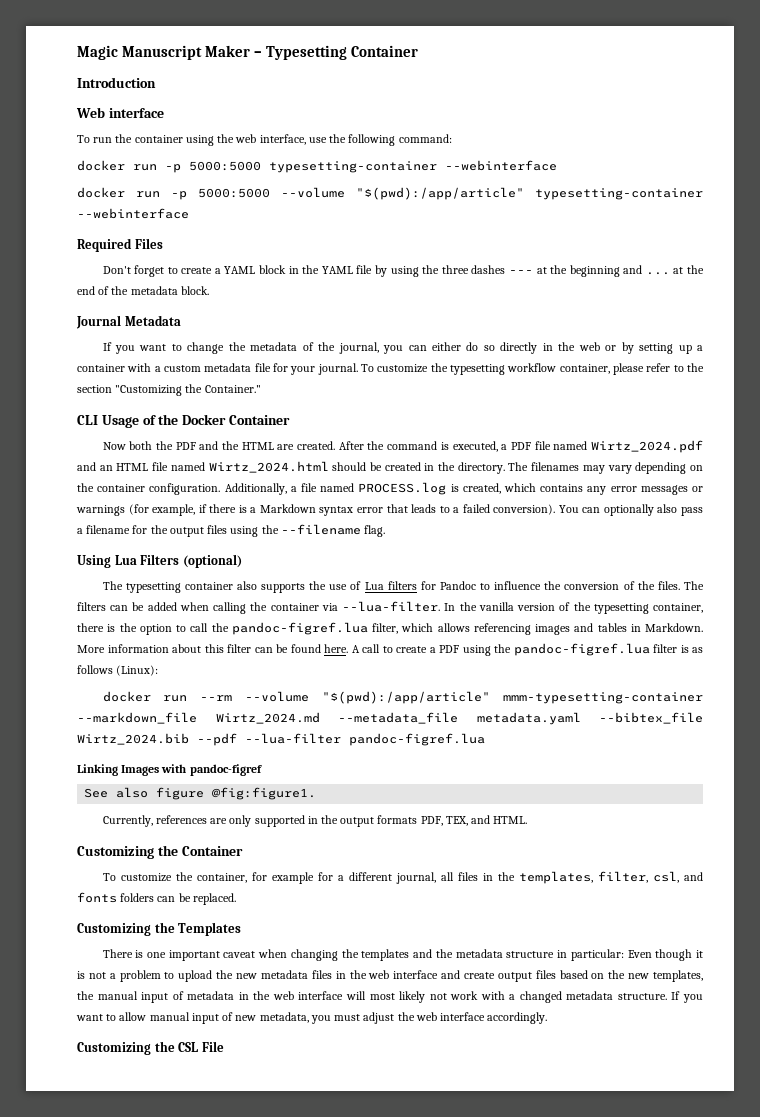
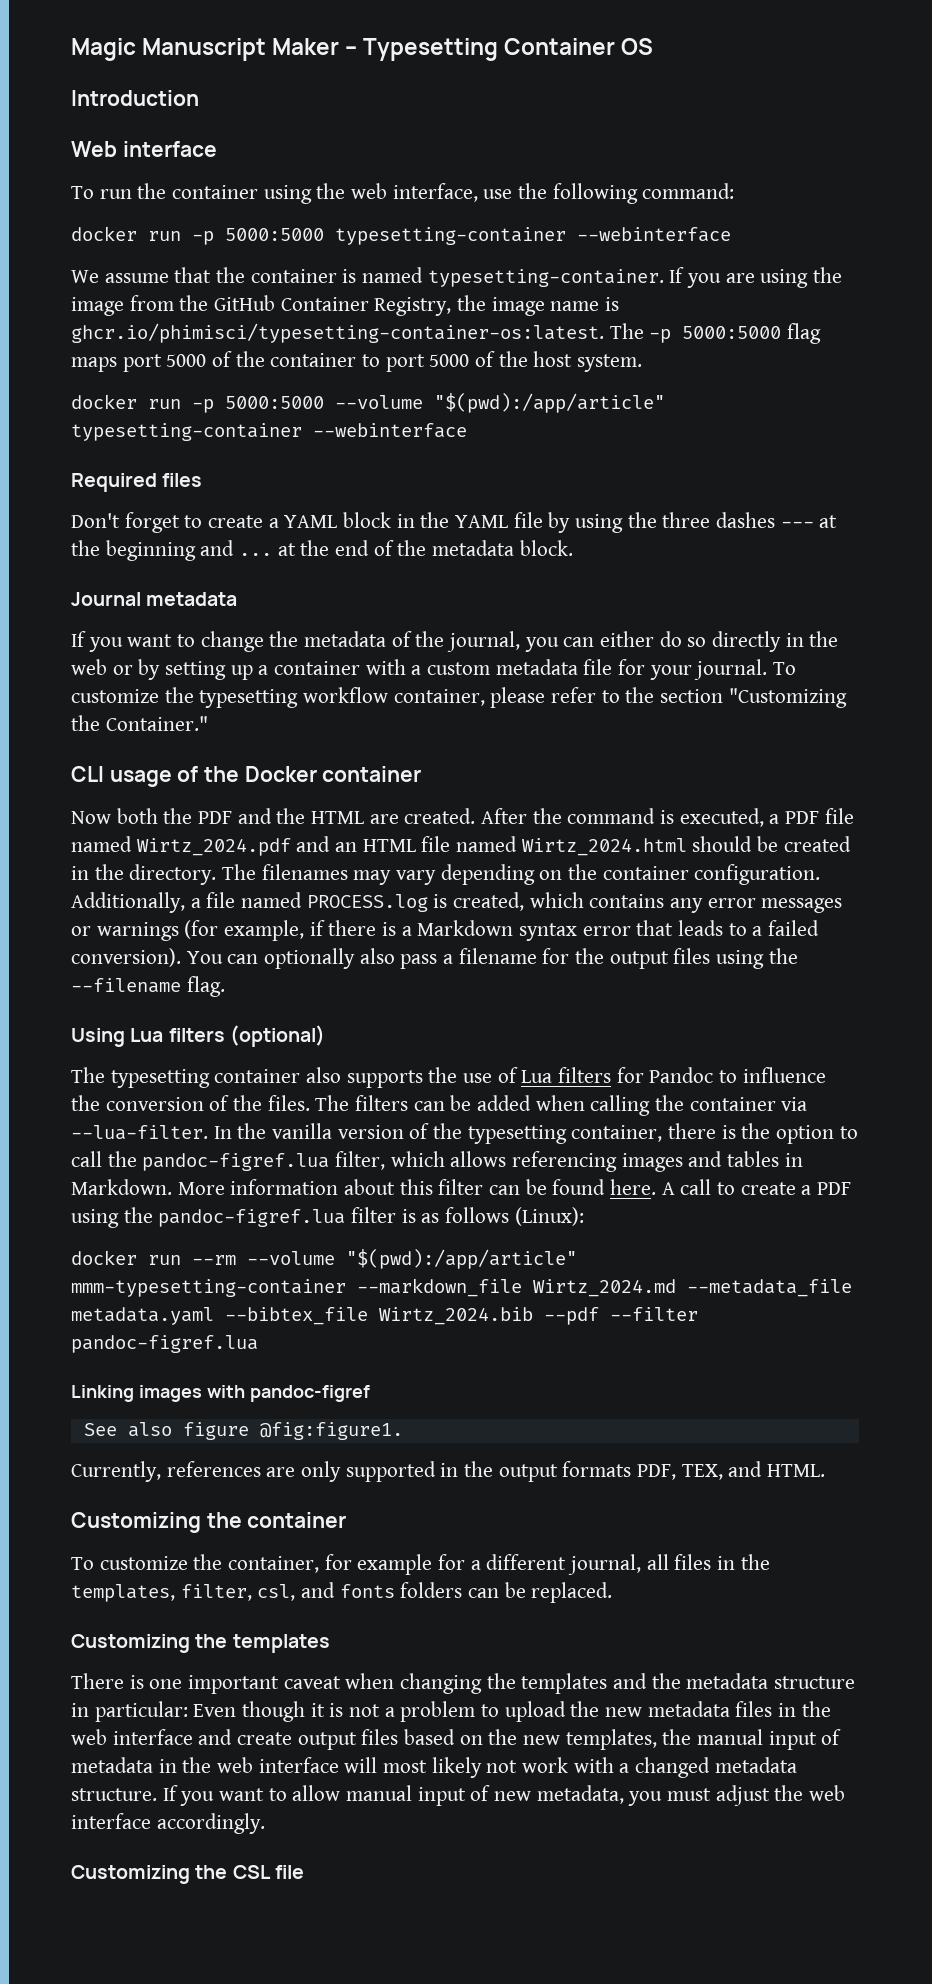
(419, 51) none -> [621,38,654,55] OS
(557, 165) none -> [71,267,843,288] [71,295,620,316] [71,323,822,344] [71,351,643,372] // We assume that the container is named typesetting-container. If you are using the image from the GitHub Container Registry, the image name is ghcr.io/phimisci/typesetting-container-os:latest. The -p 5000:5000 flag maps port 5000 of the container to port 5000 of the host system.
[134,238,163,249] Files -> [162,473,203,487] files
[124,315,181,326] Metadata -> [146,592,238,606] metadata
[101,415,139,428] Usage -> [109,770,172,787] usage
[228,415,290,425] Container -> [322,766,422,782] container
[140,554,180,565] Filters -> [168,1028,225,1042] filters
[245,733,341,744] --lua-filter -> [610,1307,698,1321] --filter
[121,765,160,776] Images -> [138,1385,202,1402] images
[181,846,243,856] Container -> [247,1512,347,1528] container
[178,922,242,936] Templates -> [232,1634,330,1653] templates
[201,1041,224,1052] File -> [274,1865,304,1879] file

